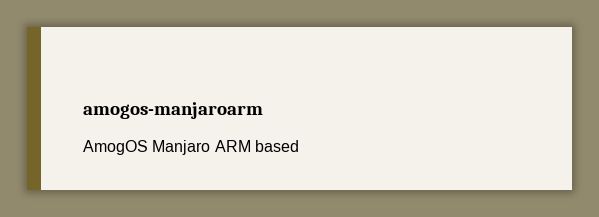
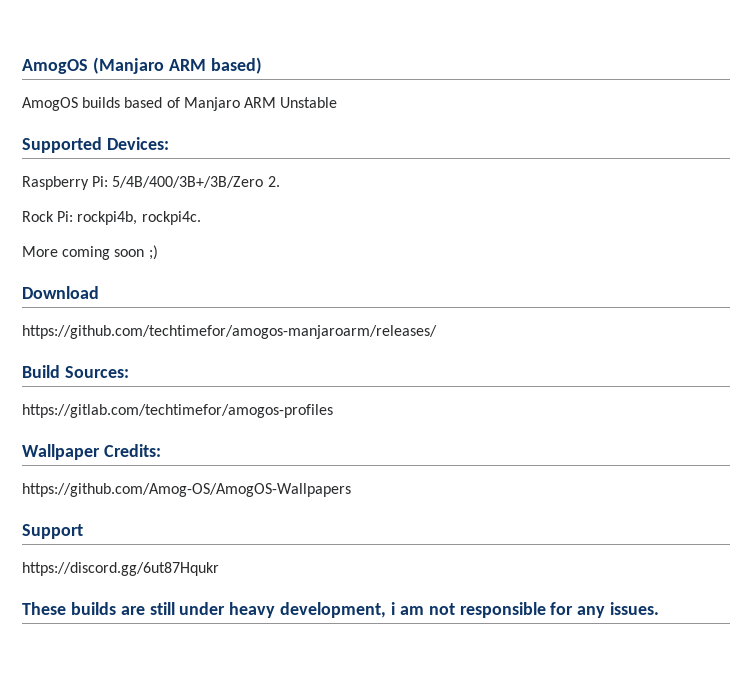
[83,102,263,119] [83,140,299,155] amogos-manjaroarm // AmogOS Manjaro ARM based -> [22,57,262,74] [22,97,338,111] [22,137,169,153] [22,176,280,190] [22,211,201,225] [22,245,158,260] [22,286,99,299] [22,325,437,339] [22,365,129,378] [22,404,333,418] [22,444,161,460] [22,483,351,497] [22,524,83,539] [22,562,219,576] [22,602,660,618] AmogOS (Manjaro ARM based) // AmogOS builds based of Manjaro ARM Unstable // Supported Devices: // Raspberry Pi: 5/4B/400/3B+/3B/Zero 2. // Rock Pi: rockpi4b, rockpi4c. // More coming soon ;) // Download // https://github.com/techtimefor/amogos-manjaroarm/releases/ // Build Sources: // https://gitlab.com/techtimefor/amogos-profiles // Wallpaper Credits: // https://github.com/Amog-OS/AmogOS-Wallpapers // Support // https://discord.gg/6ut87Hqukr // These builds are still under heavy development, i am not responsible for any issues.

